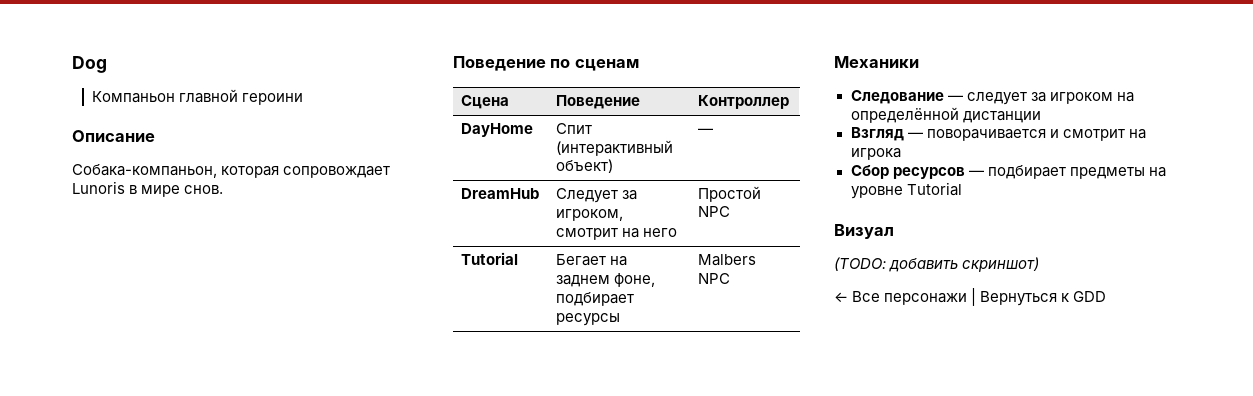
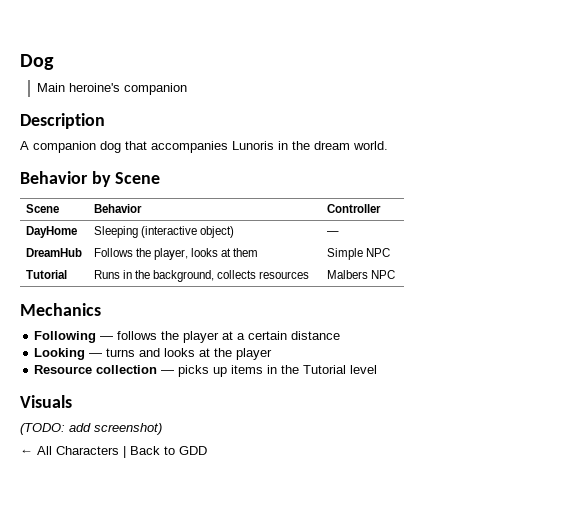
[92,89,304,105] [72,130,155,142] [72,164,391,178] [72,181,224,197] [453,56,639,71] [461,95,510,109] [556,95,641,109] [698,95,790,109] [461,123,534,137] [556,123,593,134] [556,140,674,156] [556,159,614,173] [698,128,714,134] [461,188,540,199] [556,188,638,203] [556,209,624,221] [556,228,678,240] [698,186,762,202] [698,206,731,217] [461,252,519,265] [556,254,628,266] [556,273,656,287] [556,292,635,306] [556,313,621,326] [698,254,757,266] [698,273,731,284] [834,56,919,68] [850,90,1134,105] [850,107,1041,123] [850,127,1146,141] [850,148,901,160] [850,165,1166,179] [850,182,962,199] [834,224,894,239] Компаньон главной героини // Описание // Собака-компаньон, которая сопровождает Lunoris в мире снов. // Поведение по сценам // Сцена | Поведение | Контроллер // DayHome | Спит (интерактивный объект) | — // DreamHub | Следует за игроком, смотрит на него | Простой NPC // Tutorial | Бегает на заднем фоне, подбирает ресурсы | Malbers NPC // Механики // Следование — следует за игроком на определённой дистанции // Взгляд — поворачивается и смотрит на игрока // Сбор ресурсов — подбирает предметы на уровне Tutorial // Визуал -> [37,83,188,95] [20,113,105,129] [20,141,388,153] [20,171,161,187] [25,204,59,213] [93,204,142,213] [326,204,381,213] [25,226,77,238] [93,226,235,238] [326,231,339,235] [25,248,82,257] [93,248,259,260] [326,248,390,260] [25,270,67,279] [93,270,310,282] [326,270,395,279] [20,303,101,316] [34,331,341,343] [34,348,273,360] [34,365,378,377] [20,395,72,408] Main heroine's companion // Description // A companion dog that accompanies Lunoris in the dream world. // Behavior by Scene // Scene | Behavior | Controller // DayHome | Sleeping (interactive object) | — // DreamHub | Follows the player, looks at them | Simple NPC // Tutorial | Runs in the background, collects resources | Malbers NPC // Mechanics // Following — follows the player at a certain distance // Looking — turns and looks at the player // Resource collection — picks up items in the Tutorial level // Visuals
[889,257,1040,272] добавить скриншот) -> [69,423,162,435] add screenshot)
[852,288,1070,306] Все персонажи | Вернуться к -> [37,446,175,458] All Characters | Back to

